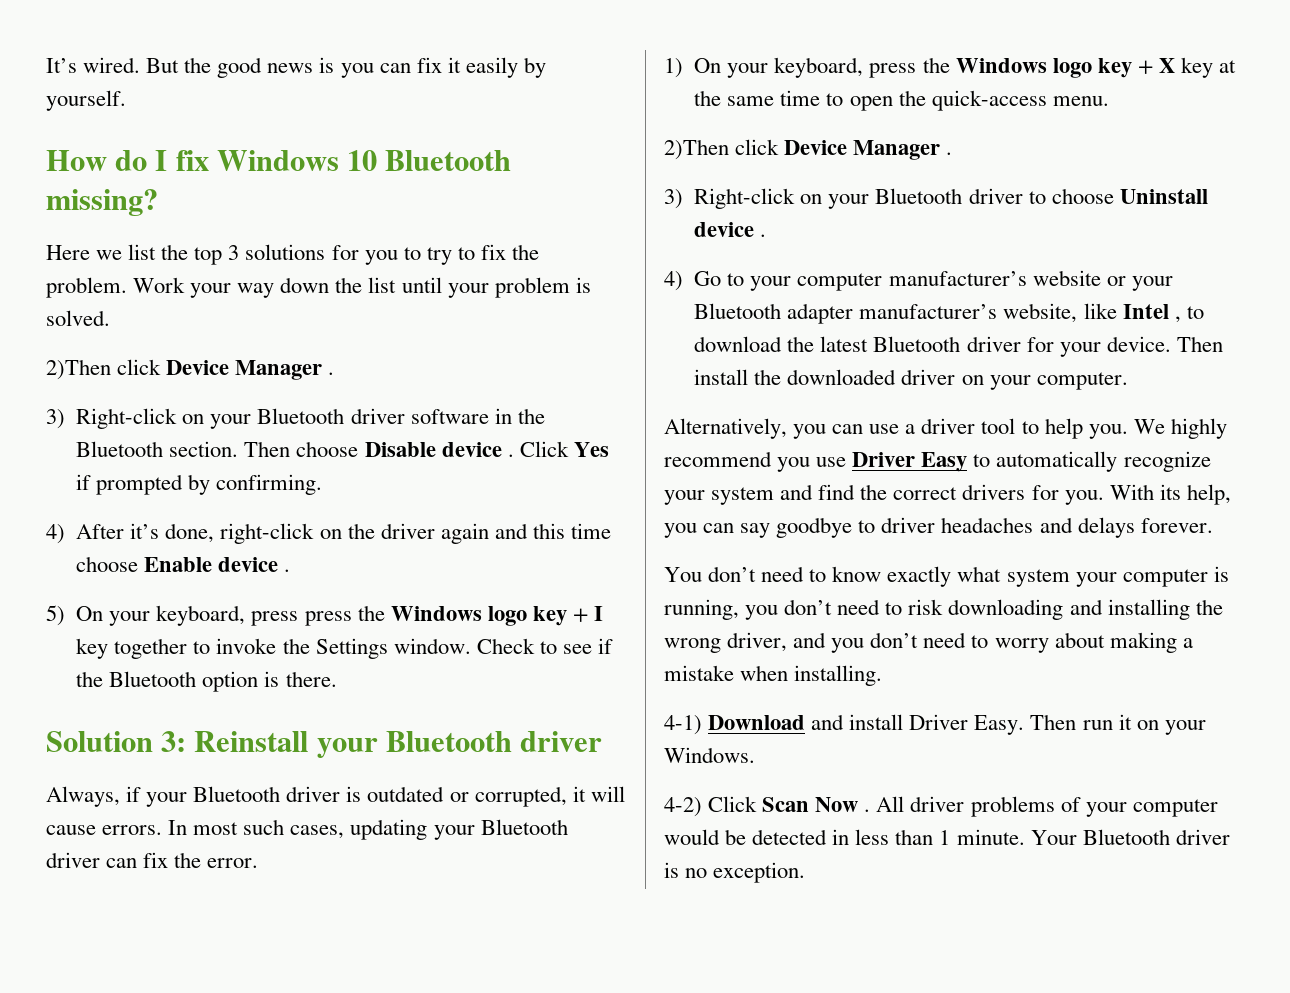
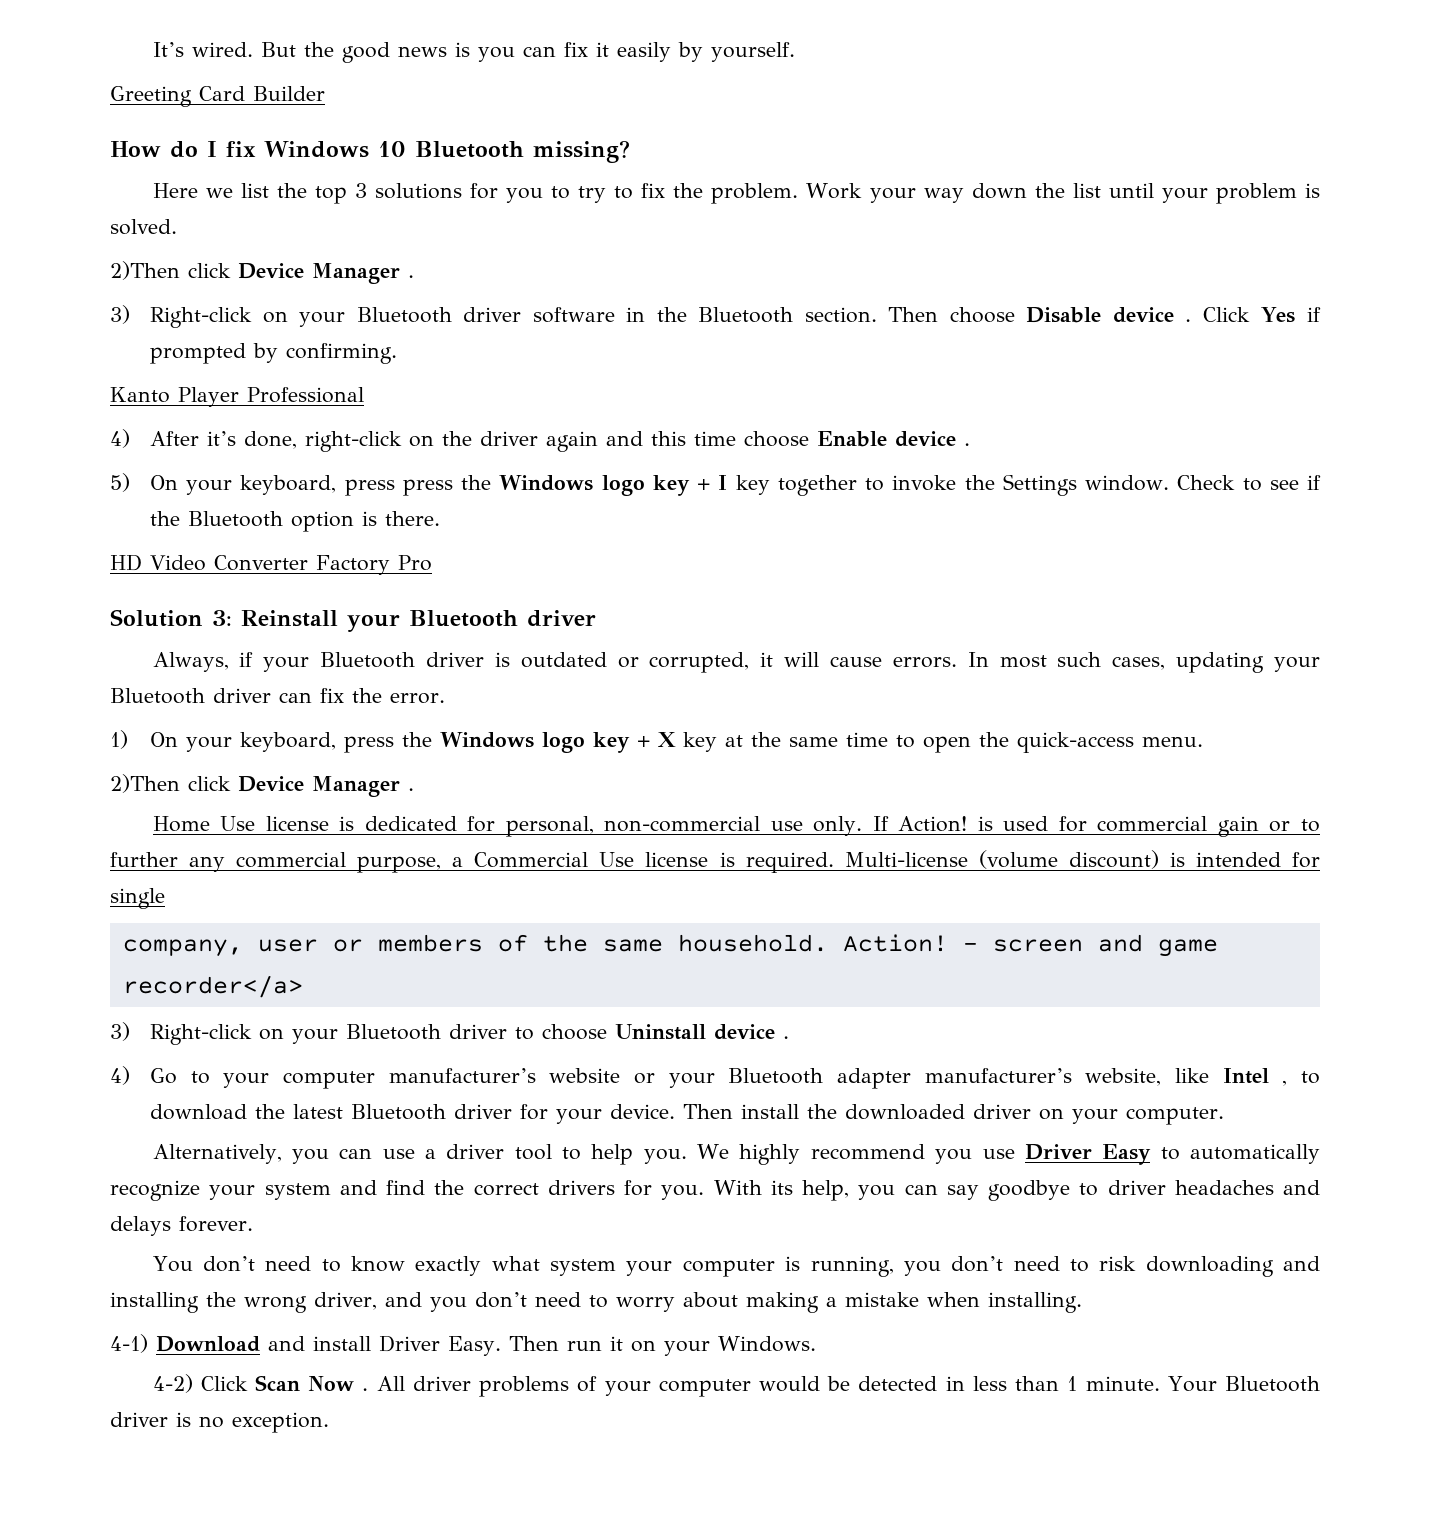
(126, 100) none -> [110,86,325,107] // Greeting Card Builder
(323, 484) none -> [110,387,364,407] // Kanto Player Professional
(337, 679) none -> [110,554,432,575] // HD Video Converter Factory Pro
(953, 153) none -> [152,816,1320,837] [110,850,1320,873] [110,888,165,909] [122,934,1218,957] [122,975,303,998] // Home Use license is dedicated for personal, non-commercial use only. If Action! is used for commercial gain or to further any commercial purpose, a Commercial Use license is required. Multi-license (volume discount) is intended for single // company, user or members of the same household. Action! - screen and game recorder</a>

